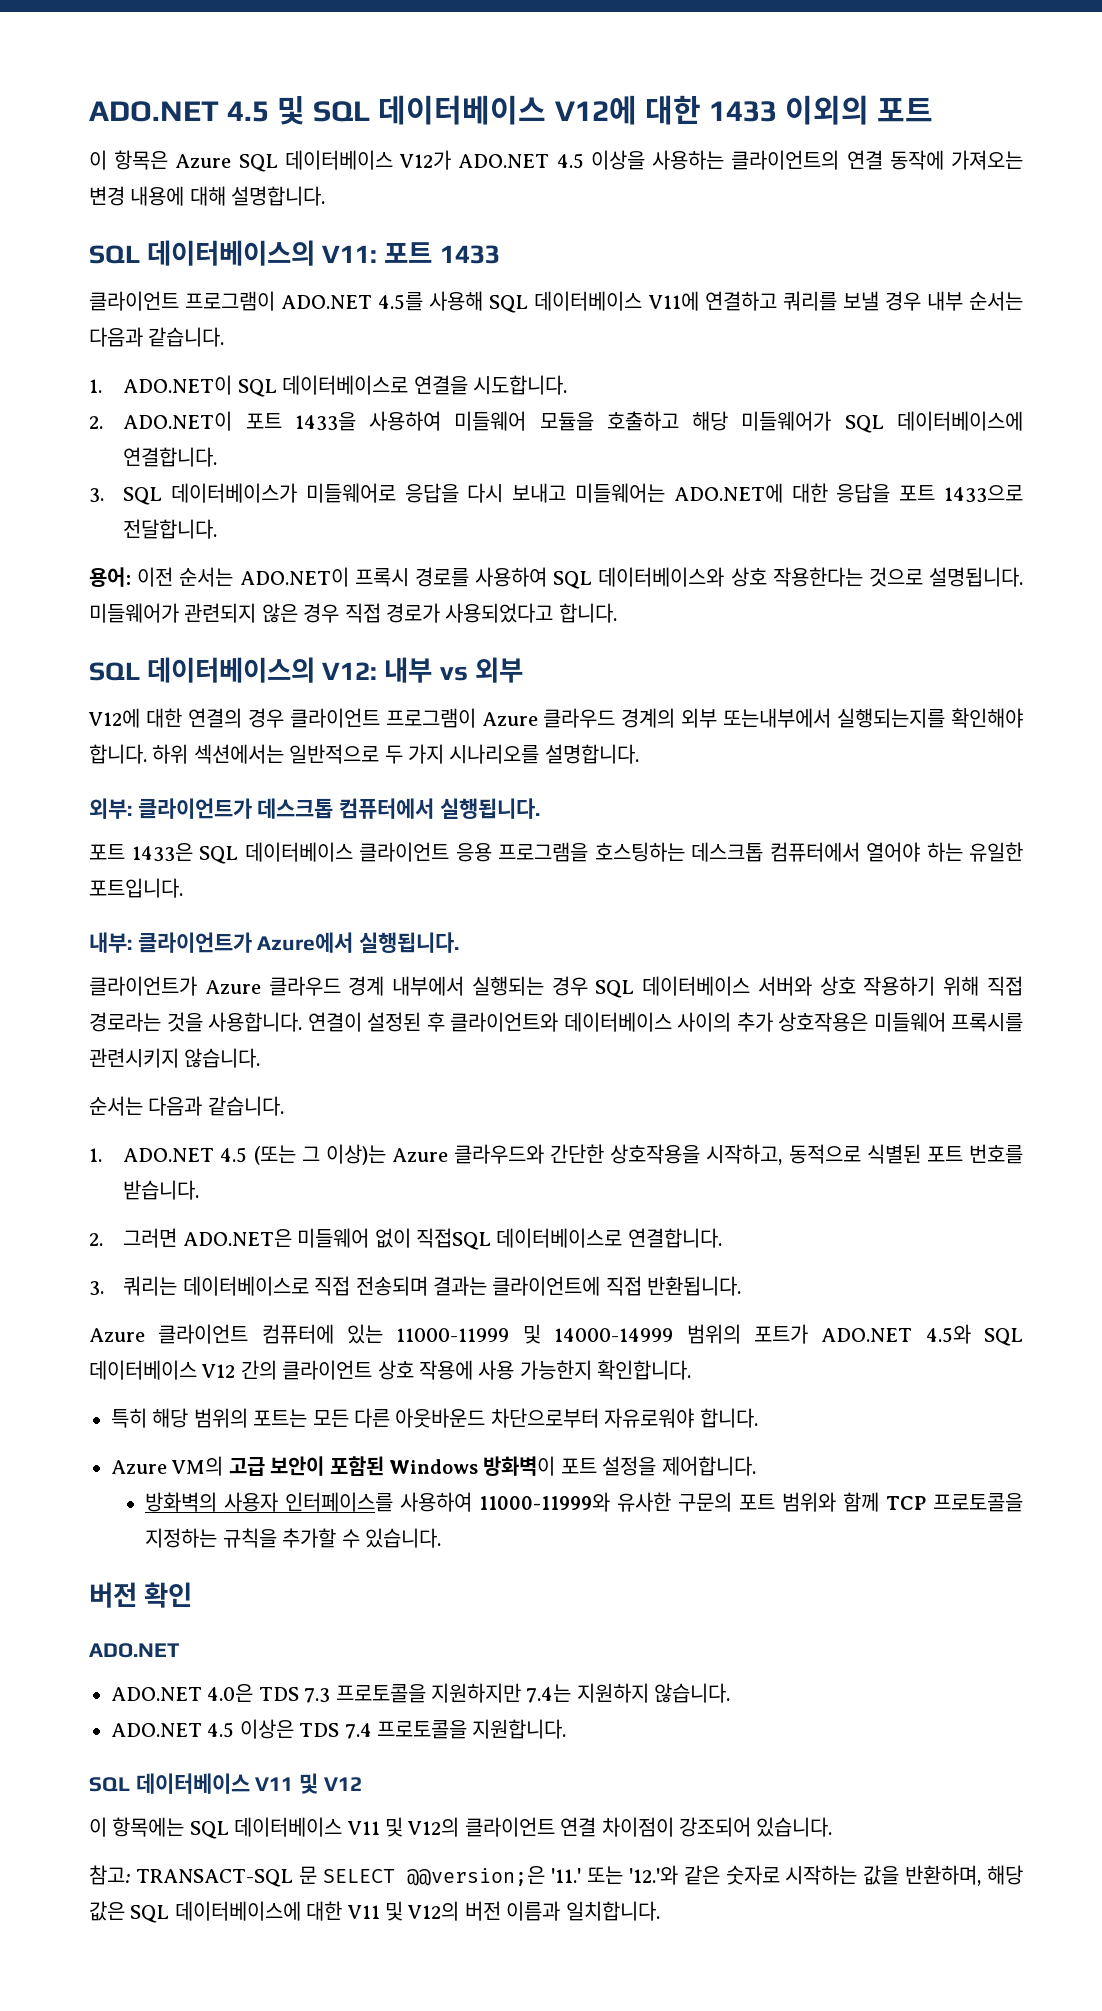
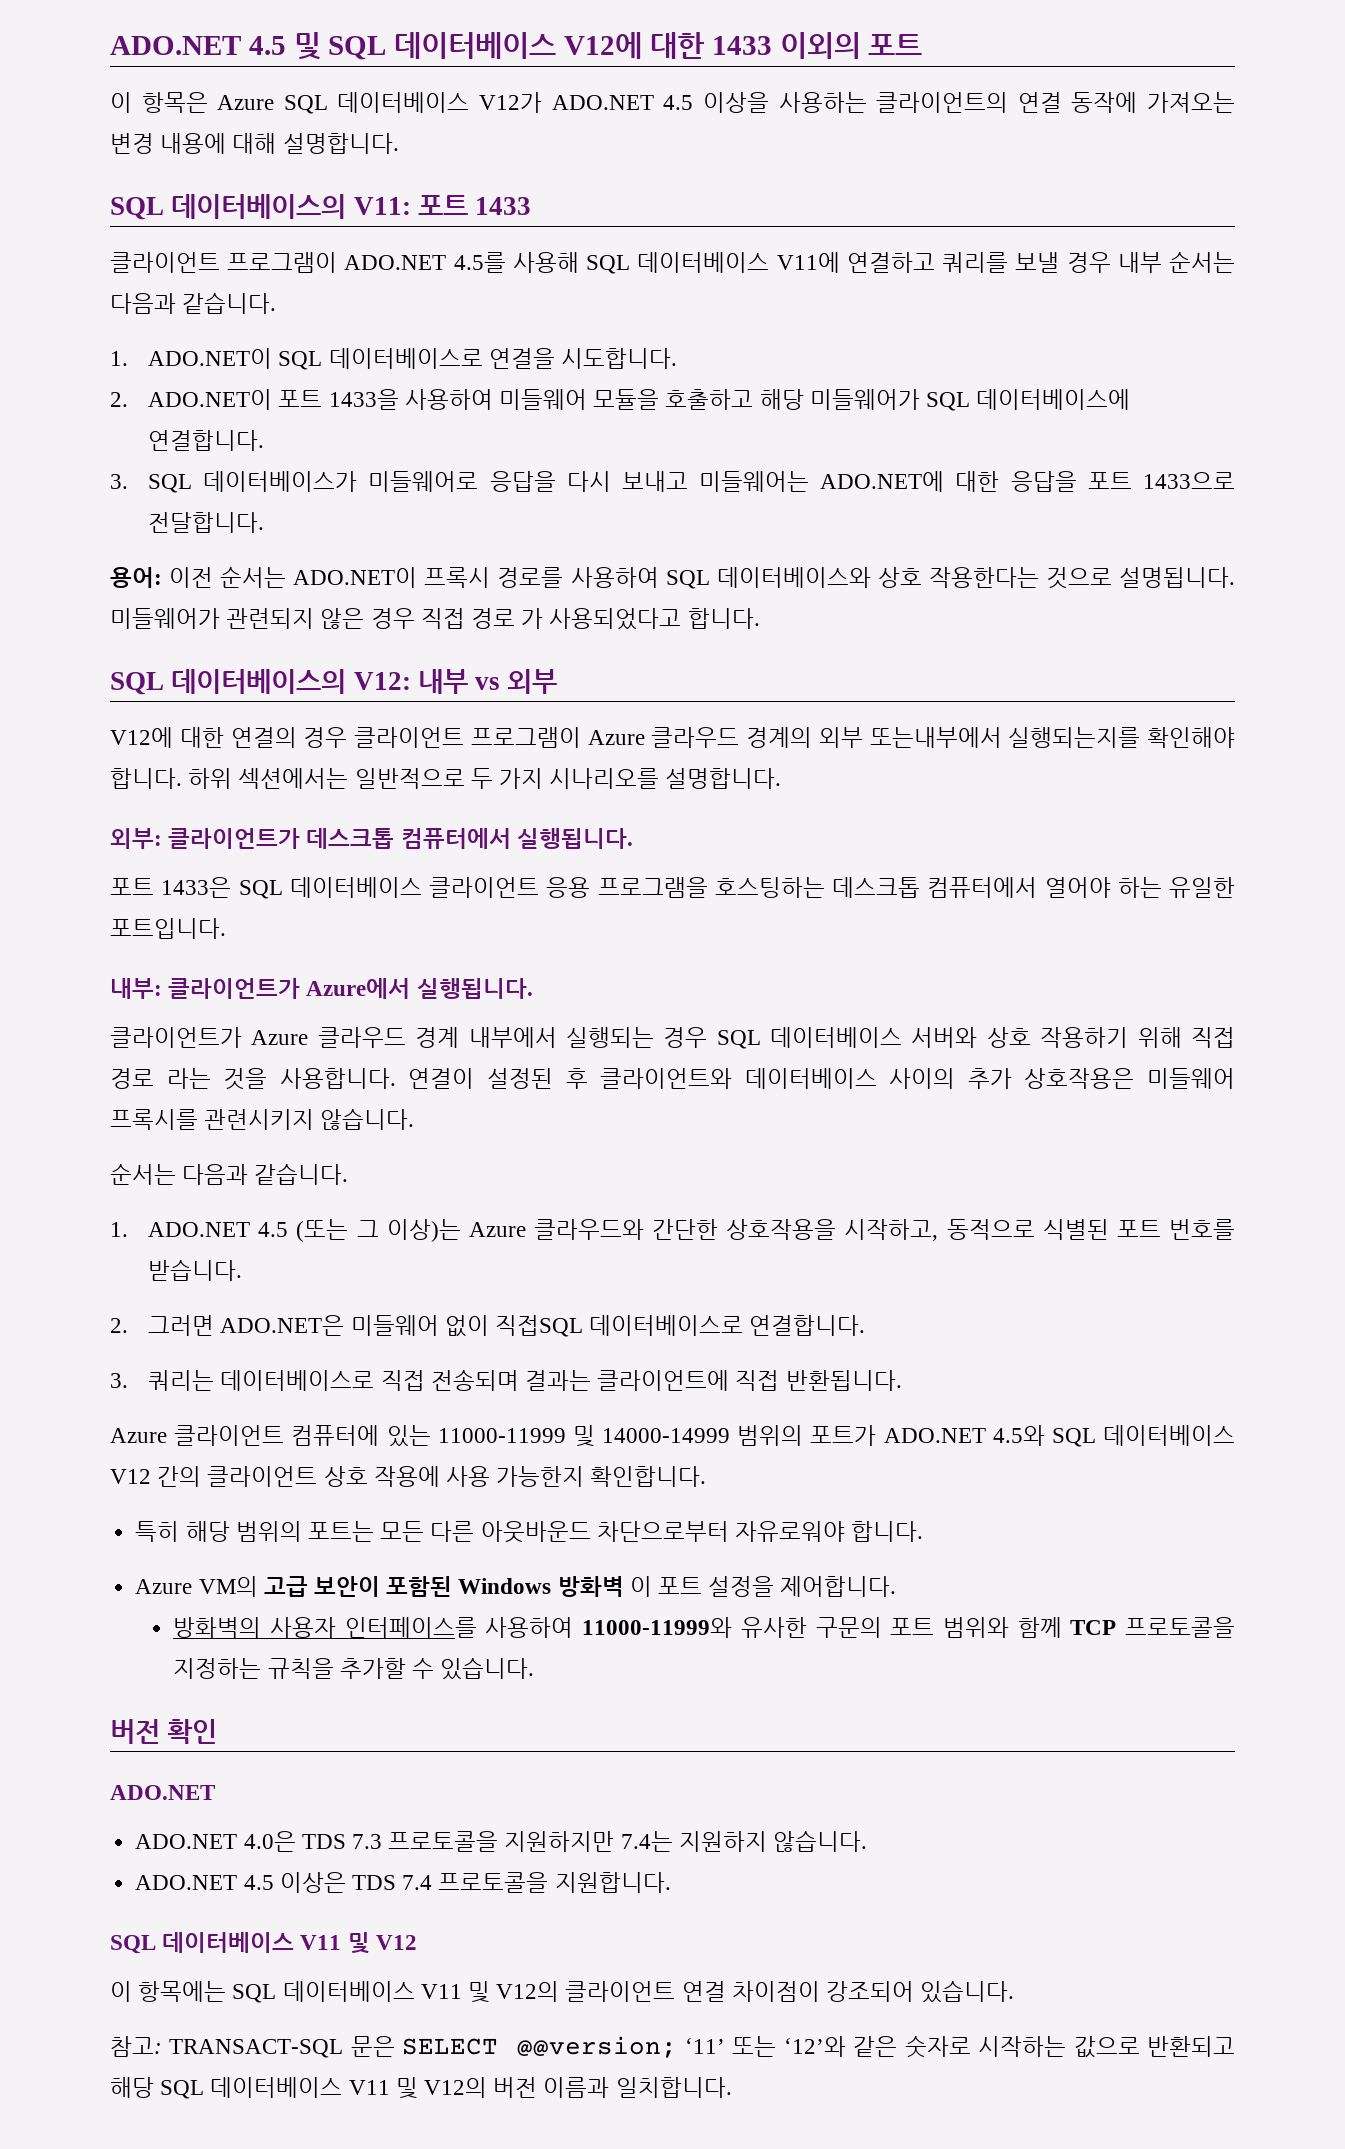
[386,603,440,623] 경로가 -> [471,608,544,629] 경로 가
[89,1012,161,1032] 경로라는 -> [110,1068,211,1089] 경로 라는
[483,1456,556,1476] 방화벽이 -> [557,1576,652,1597] 방화벽 이
[298,1865,1023,1886] [89,1901,343,1923] 문 SELECT @@version;은 '11.' 또는 '12.'와 같은 숫자로 시작하는 값을 반환하며, 해당 값은 SQL 데이터베이스에 대한 -> [350,2035,1236,2058] [110,2077,343,2099] 문은 SELECT @@version; ‘11’ 또는 ‘12’와 같은 숫자로 시작하는 값으로 반환되고 해당 SQL 데이터베이스

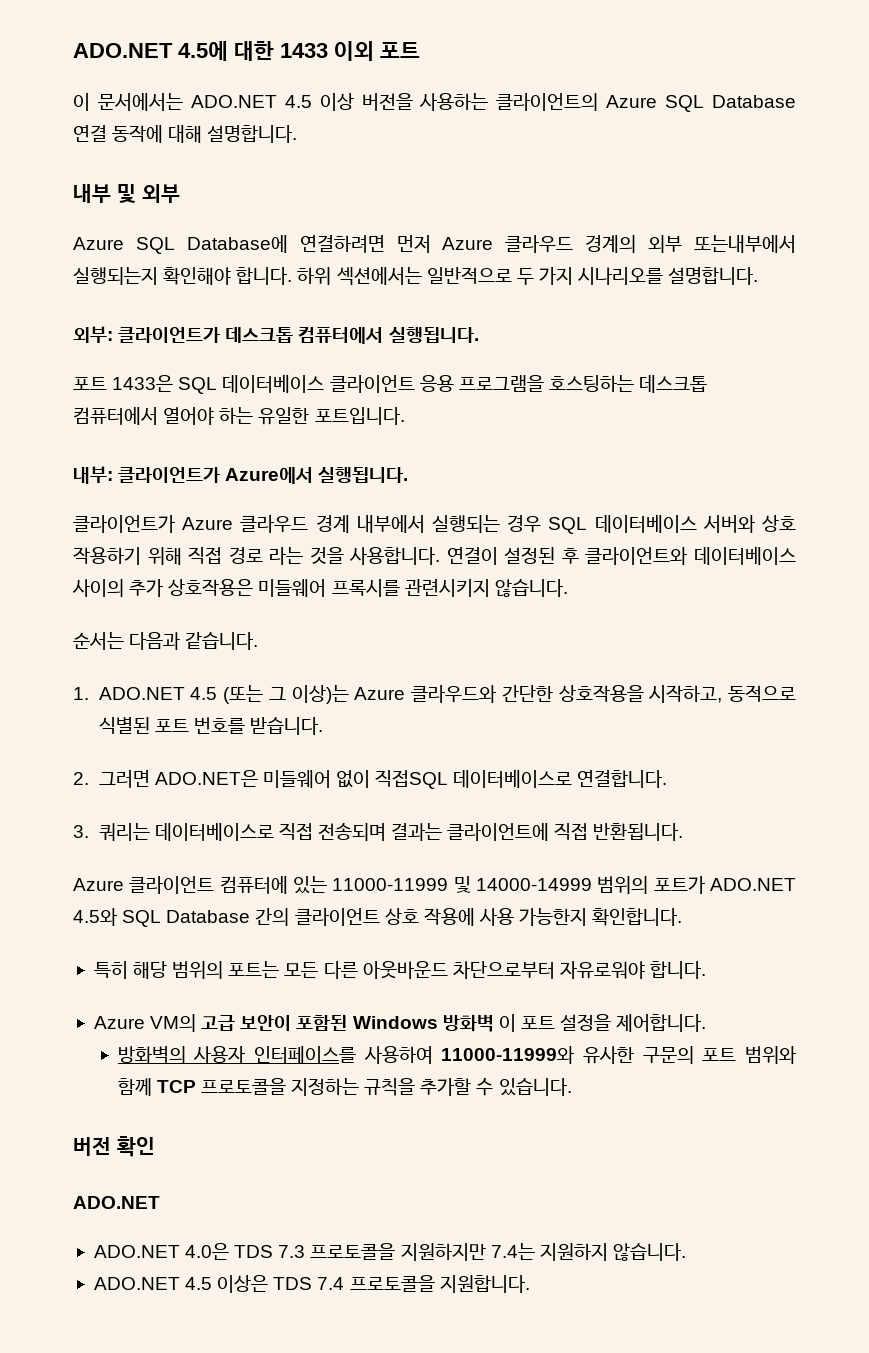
[110,32,643,60] ADO.NET 4.5 및 SQL 데이터베이스 V12에 -> [73,41,228,61] ADO.NET 4.5에
[779,32,861,59] 이외의 -> [334,41,374,61] 이외
[141,92,1236,114] [110,133,399,154] [110,194,532,220] [110,251,1236,274] [110,292,277,314] [110,348,677,370] [110,389,1131,411] [148,430,265,451] [110,471,1235,493] [148,512,265,533] [110,566,1236,589] [110,608,760,630] [110,669,558,695] [110,727,581,748] 항목은 Azure SQL 데이터베이스 V12가 ADO.NET 4.5 이상을 사용하는 클라이언트의 연결 동작에 가져오는 변경 내용에 대해 설명합니다. // SQL 데이터베이스의 V11: 포트 1433 // 클라이언트 프로그램이 ADO.NET 4.5를 사용해 SQL 데이터베이스 V11에 연결하고 쿼리를 보낼 경우 내부 순서는 다음과 같습니다. // 1. ADO.NET이 SQL 데이터베이스로 연결을 시도합니다. // 2. ADO.NET이 포트 1433을 사용하여 미들웨어 모듈을 호출하고 해당 미들웨어가 SQL 데이터베이스에 연결합니다. // 3. SQL 데이터베이스가 미들웨어로 응답을 다시 보내고 미들웨어는 ADO.NET에 대한 응답을 포트 1433으로 전달합니다. // 용어: 이전 순서는 ADO.NET이 프록시 경로를 사용하여 SQL 데이터베이스와 상호 작용한다는 것으로 설명됩니다. 미들웨어가 관련되지 않은 경우 직접 경로 가 사용되었다고 합니다. // SQL 데이터베이스의 V12: 내부 vs 외부 // V12에 대한 연결의 경우 클라이언트 프로그램이 -> [97,93,796,112] [73,125,298,143] [73,184,180,204] [73,235,431,254] 문서에서는 ADO.NET 4.5 이상 버전을 사용하는 클라이언트의 Azure SQL Database 연결 동작에 대해 설명합니다. // 내부 및 외부 // Azure SQL Database에 연결하려면 먼저
[1008,727,1141,748] 실행되는지를 -> [73,267,158,285] 실행되는지
[1103,1425,1235,1446] [110,1469,151,1484] 데이터베이스 V12 -> [166,910,251,923] Database
[110,1932,417,1954] [110,1980,1015,2003] [110,2035,1236,2058] [110,2077,732,2099] // SQL 데이터베이스 V11 및 V12 // 이 항목에는 SQL 데이터베이스 V11 및 V12의 클라이언트 연결 차이점이 강조되어 있습니다. // 참고: TRANSACT-SQL 문은 SELECT @@version; ‘11’ 또는 ‘12’와 같은 숫자로 시작하는 값으로 반환되고 해당 SQL 데이터베이스 V11 및 V12의 버전 이름과 일치합니다. -> (530, 1284) none

